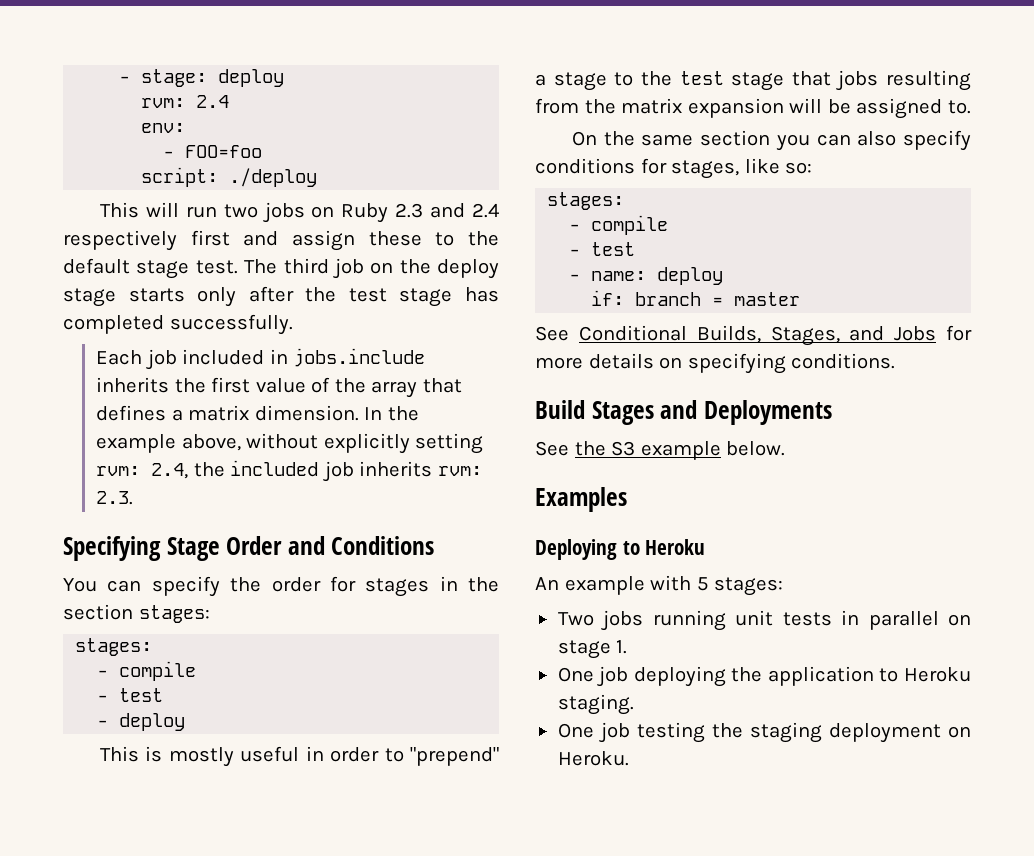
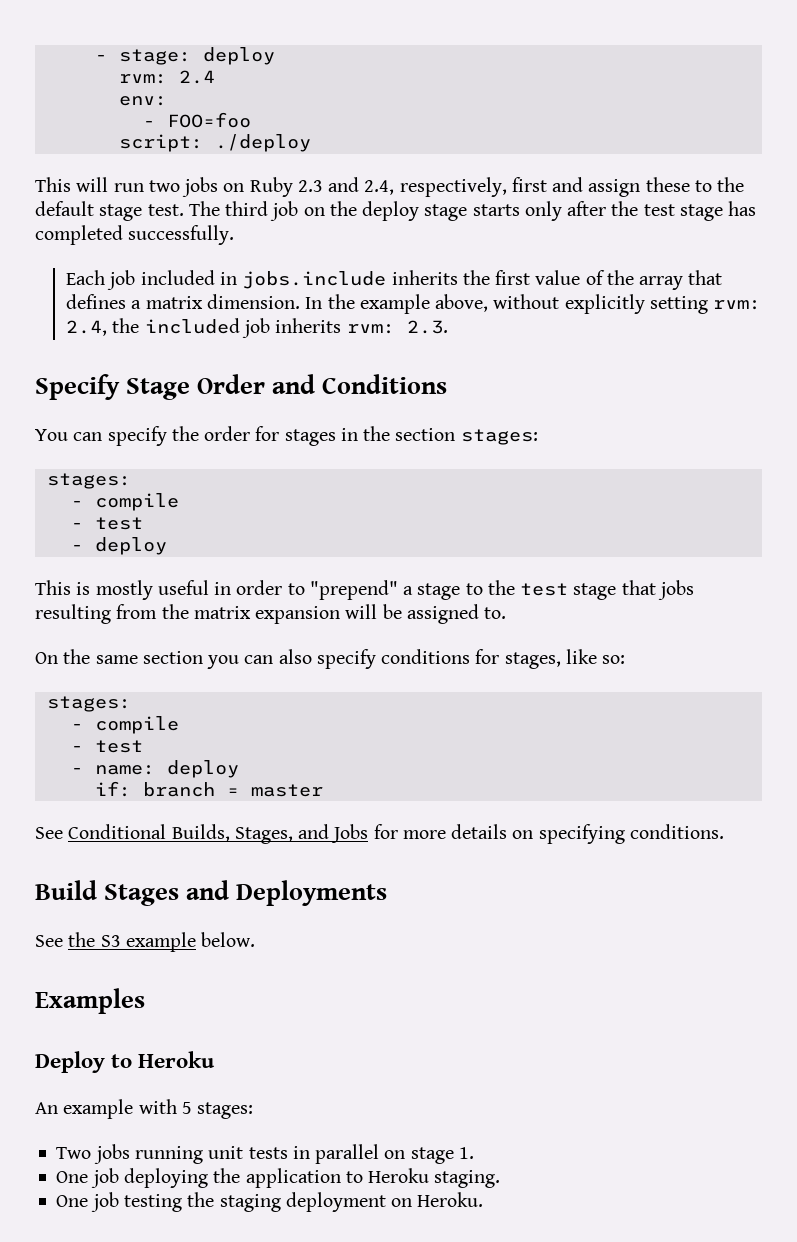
[472,203,500,218] [63,230,177,251] 2.4 respectively -> [364,177,507,197] 2.4, respectively,
[63,536,161,561] Specifying -> [35,374,120,400] Specify
[535,539,617,560] Deploying -> [35,1051,105,1073] Deploy

